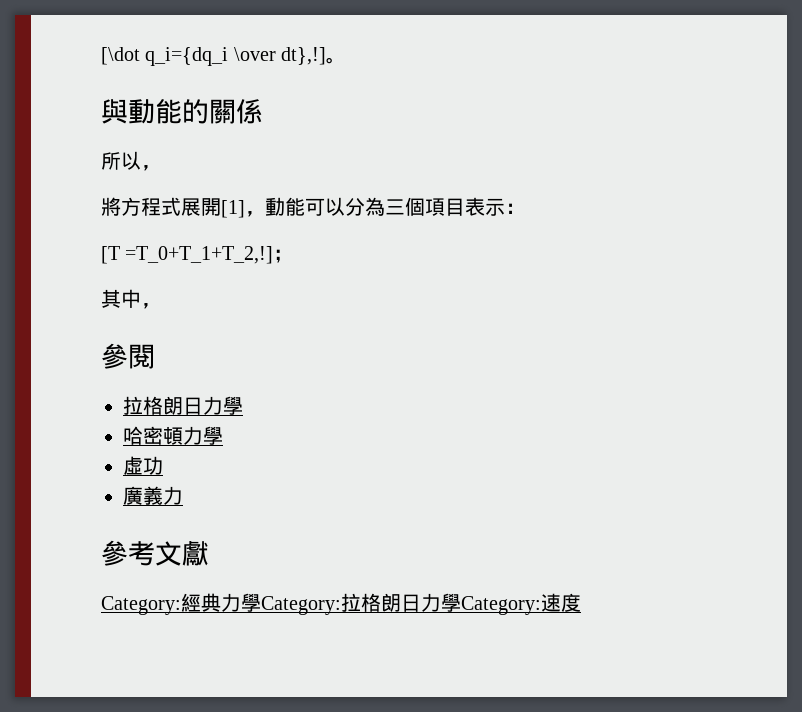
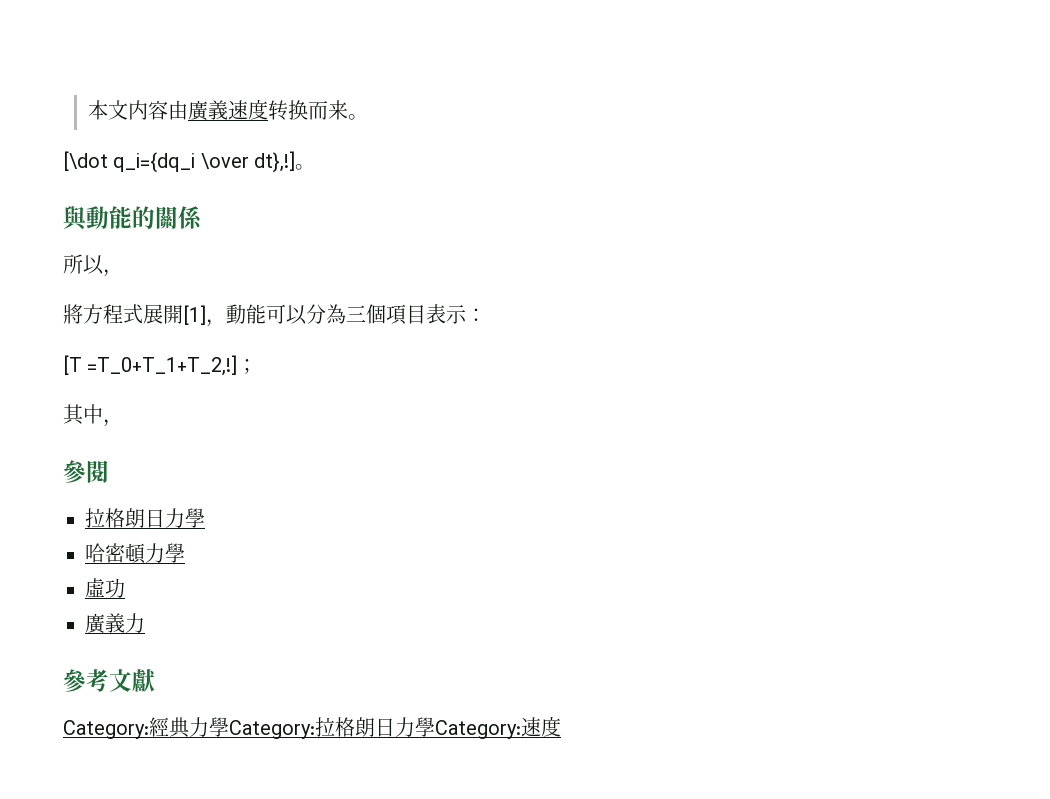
(101, 56) none -> [88,99,369,121] 本文内容由廣義速度转换而来。 //

